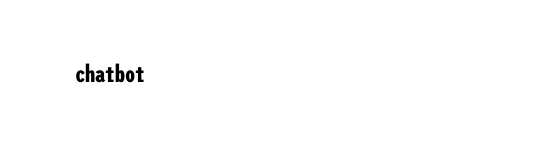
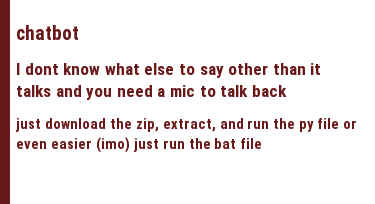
(145, 73) none -> [16,63,322,78] [16,85,287,100] [15,118,358,132] [16,137,263,153] // I dont know what else to say other than it talks and you need a mic to talk back // just download the zip, extract, and run the py file or even easier (imo) just run the bat file

